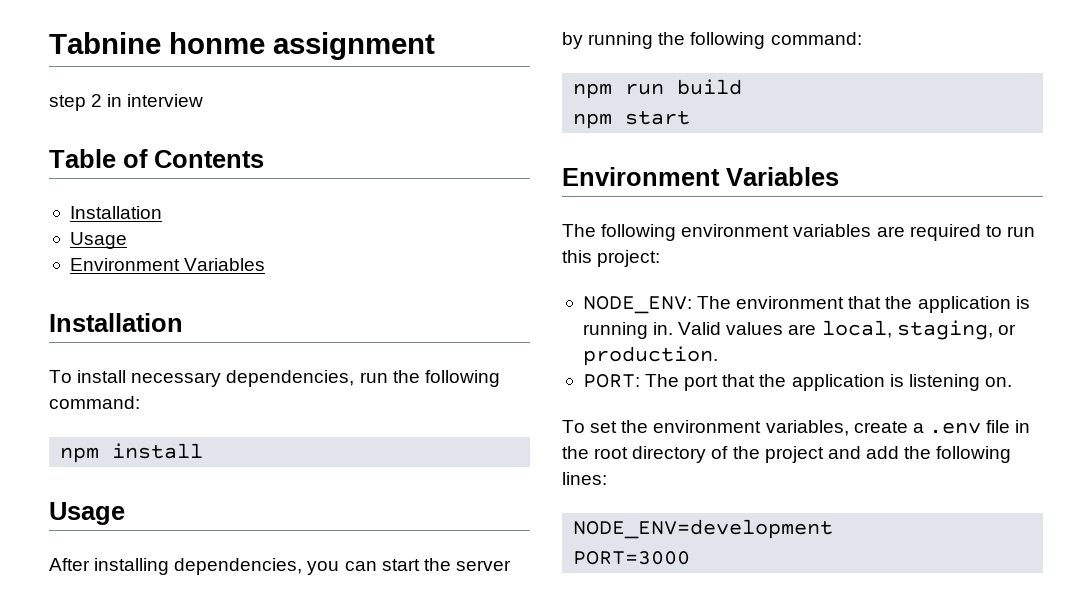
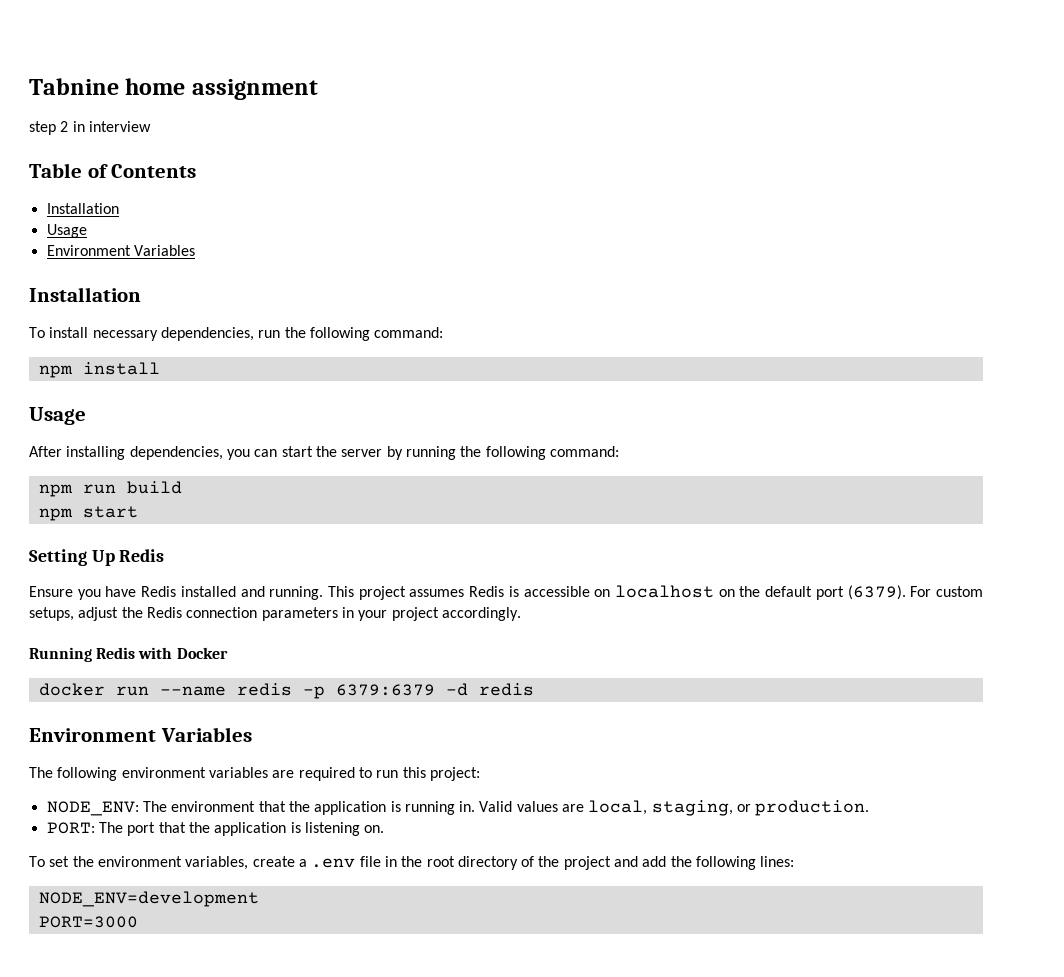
[169,32,265,54] honme -> [125,78,186,95] home
(691, 118) none -> [29,549,165,566] [29,585,983,600] [29,607,521,621] [29,647,228,662] [38,683,534,699] // Setting Up Redis // Ensure you have Redis installed and running. This project assumes Redis is accessible on localhost on the default port (6379). For custom setups, adjust the Redis connection parameters in your project accordingly. // Running Redis with Docker // docker run --name redis -p 6379:6379 -d redis

